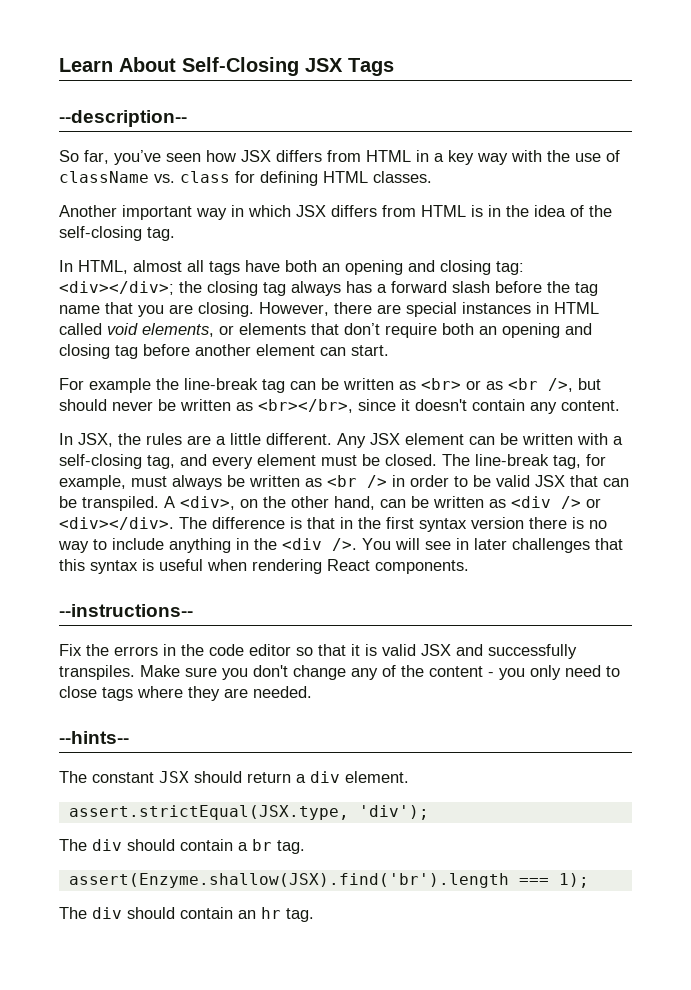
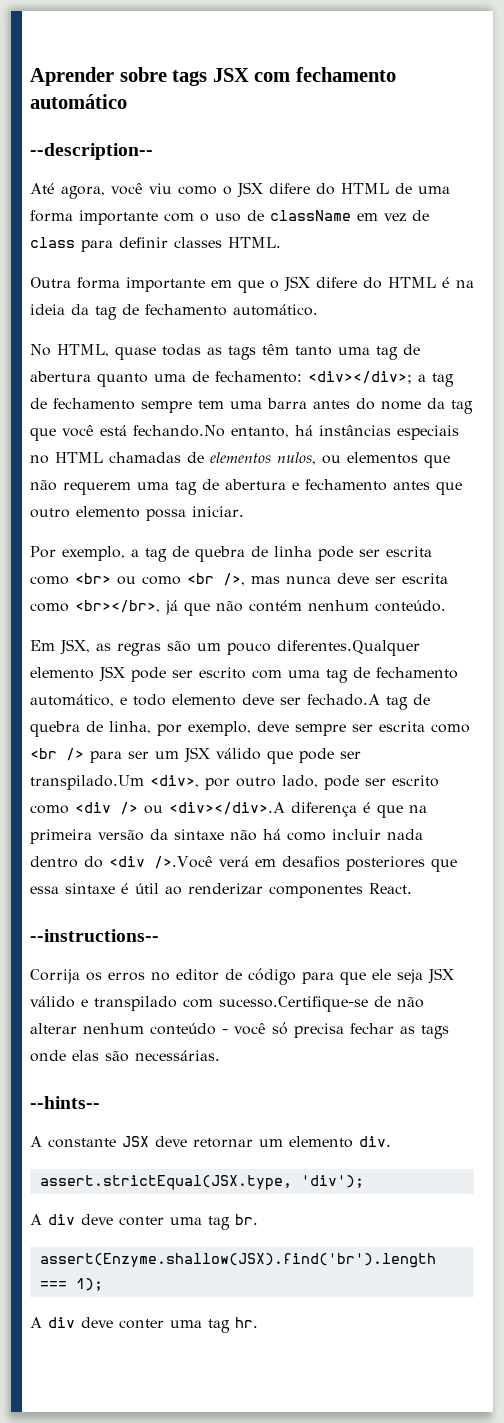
[59,57,394,76] [59,110,187,127] [59,150,620,165] [59,171,432,186] [59,205,612,220] [59,226,175,241] [59,260,524,275] [59,281,598,296] [59,302,599,317] [59,323,592,338] [59,344,389,359] [59,378,601,393] [59,399,620,414] [59,433,623,448] [59,454,606,469] [59,475,629,490] [59,496,601,511] [59,517,607,532] [58,538,623,553] [59,559,469,574] [59,604,193,617] [59,644,577,659] [59,665,620,680] [59,686,312,701] [59,731,129,744] [59,771,409,783] [68,805,429,820] [59,839,305,854] [68,873,589,888] [59,907,314,922] Learn About Self-Closing JSX Tags // --description-- // So far, you’ve seen how JSX differs from HTML in a key way with the use of className vs. class for defining HTML classes. // Another important way in which JSX differs from HTML is in the idea of the self-closing tag. // In HTML, almost all tags have both an opening and closing tag: <div></div>; the closing tag always has a forward slash before the tag name that you are closing. However, there are special instances in HTML called void elements, or elements that don’t require both an opening and closing tag before another element can start. // For example the line-break tag can be written as <br> or as <br />, but should never be written as <br></br>, since it doesn't contain any content. // In JSX, the rules are a little different. Any JSX element can be written with a self-closing tag, and every element must be closed. The line-break tag, for example, must always be written as <br /> in order to be valid JSX that can be transpiled. A <div>, on the other hand, can be written as <div /> or <div></div>. The difference is that in the first syntax version there is no way to include anything in the <div />. You will see in later challenges that this syntax is useful when rendering React components. // --instructions-- // Fix the errors in the code editor so that it is valid JSX and successfully transpiles. Make sure you don't change any of the content - you only need to close tags where they are needed. // --hints-- // The constant JSX should return a div element. // assert.strictEqual(JSX.type, 'div'); // The div should contain a br tag. // assert(Enzyme.shallow(JSX).find('br').length === 1); // The div should contain an hr tag. -> [30,67,396,86] [30,94,127,109] [30,143,153,160] [30,182,450,199] [30,210,429,225] [30,237,281,252] [30,276,474,293] [30,304,318,320] [30,344,420,360] [30,371,454,387] [30,398,473,414] [30,425,459,441] [30,452,450,468] [30,479,462,495] [30,506,244,521] [30,546,432,562] [30,573,448,586] [30,600,446,616] [30,639,420,656] [30,666,458,683] [30,694,430,710] [30,721,470,737] [30,747,361,764] [30,775,439,790] [30,802,427,818] [30,829,423,844] [30,856,457,872] [30,883,412,898] [30,929,159,942] [30,968,454,985] [30,996,424,1012] [30,1022,449,1039] [30,1050,220,1062] [30,1096,100,1109] [30,1136,391,1148] [39,1175,364,1190] [30,1214,258,1230] [39,1253,436,1268] [39,1278,103,1291] [30,1317,258,1333] Aprender sobre tags JSX com fechamento automático // --description-- // Até agora, você viu como o JSX difere do HTML de uma forma importante com o uso de className em vez de class para definir classes HTML. // Outra forma importante em que o JSX difere do HTML é na ideia da tag de fechamento automático. // No HTML, quase todas as tags têm tanto uma tag de abertura quanto uma de fechamento: <div></div>; a tag de fechamento sempre tem uma barra antes do nome da tag que você está fechando.No entanto, há instâncias especiais no HTML chamadas de elementos nulos, ou elementos que não requerem uma tag de abertura e fechamento antes que outro elemento possa iniciar. // Por exemplo, a tag de quebra de linha pode ser escrita como <br> ou como <br />, mas nunca deve ser escrita como <br></br>, já que não contém nenhum conteúdo. // Em JSX, as regras são um pouco diferentes.Qualquer elemento JSX pode ser escrito com uma tag de fechamento automático, e todo elemento deve ser fechado.A tag de quebra de linha, por exemplo, deve sempre ser escrita como <br /> para ser um JSX válido que pode ser transpilado.Um <div>, por outro lado, pode ser escrito como <div /> ou <div></div>.A diferença é que na primeira versão da sintaxe não há como incluir nada dentro do <div />.Você verá em desafios posteriores que essa sintaxe é útil ao renderizar componentes React. // --instructions-- // Corrija os erros no editor de código para que ele seja JSX válido e transpilado com sucesso.Certifique-se de não alterar nenhum conteúdo - você só precisa fechar as tags onde elas são necessárias. // --hints-- // A constante JSX deve retornar um elemento div. // assert.strictEqual(JSX.type, 'div'); // A div deve conter uma tag br. // assert(Enzyme.shallow(JSX).find('br').length === 1); // A div deve conter uma tag hr.

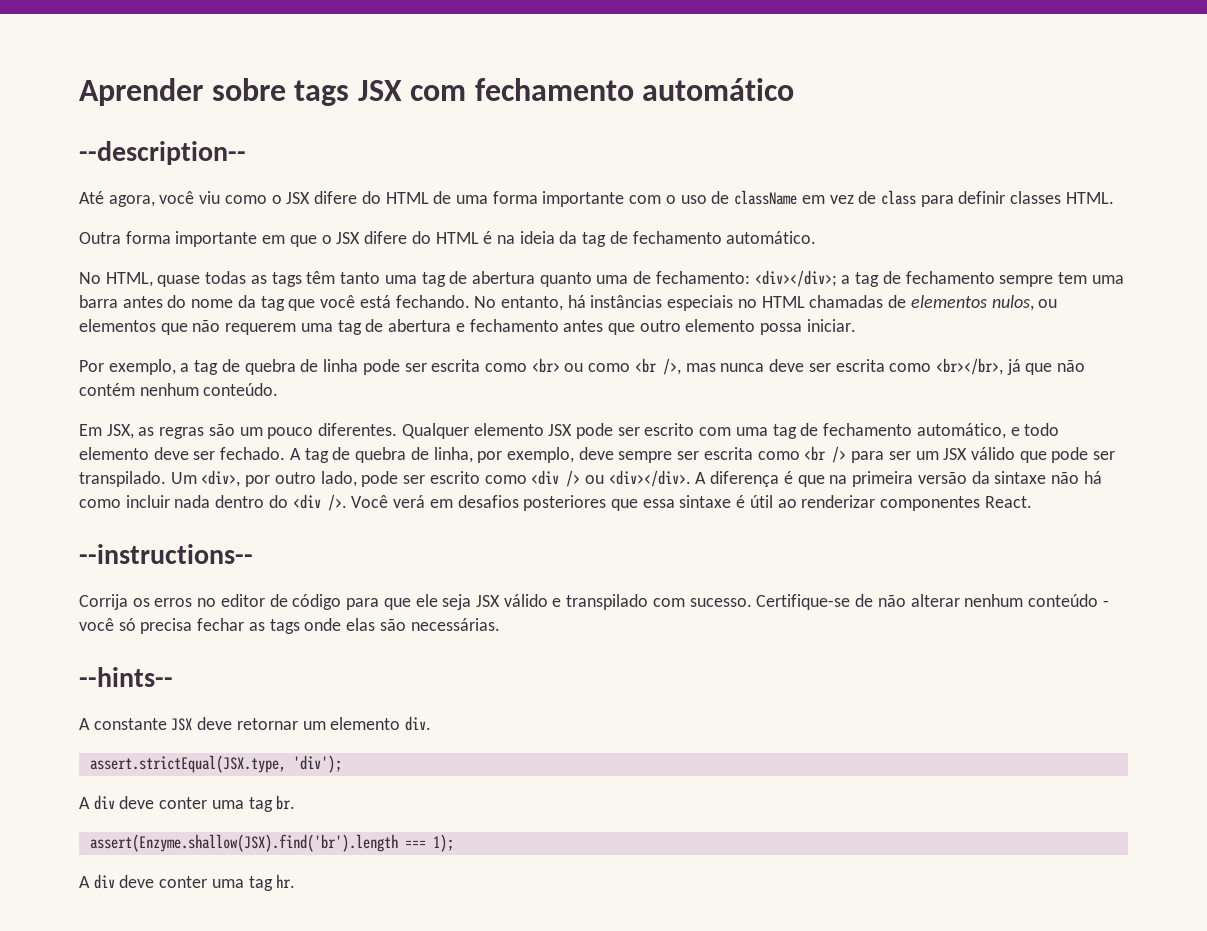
[133,425,225,437] fechando.No -> [395,295,497,308] fechando. No
[277,640,420,656] diferentes.Qualquer -> [318,423,469,439] diferentes. Qualquer
[307,694,380,706] fechado.A -> [220,447,301,460] fechado. A
[30,775,144,790] transpilado.Um -> [79,471,197,487] transpilado. Um
[169,802,285,815] <div></div>.A -> [608,470,707,487] <div></div>. A
[154,856,213,869] />.Você -> [327,494,389,511] />. Você
[219,996,368,1012] sucesso.Certifique-se -> [689,594,851,610] sucesso. Certifique-se

